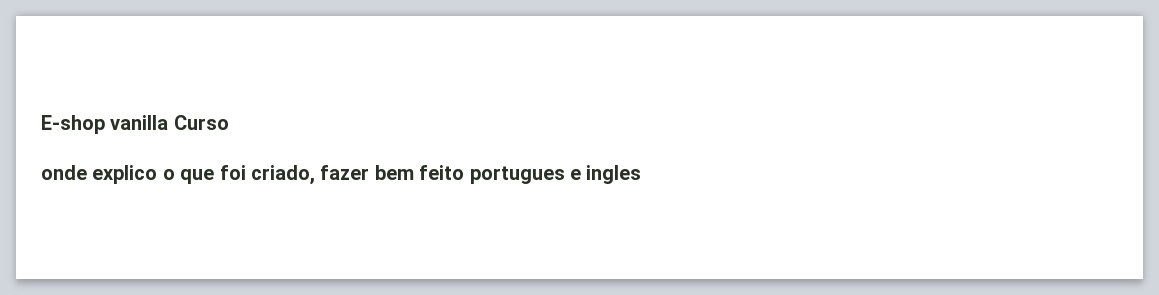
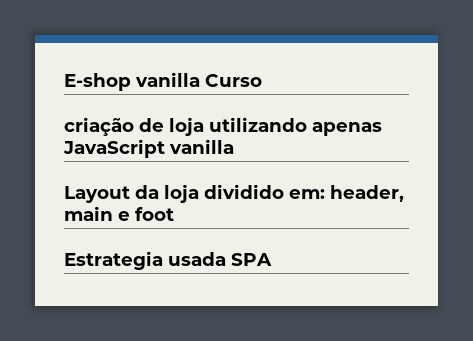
[41,165,642,185] onde explico o que foi criado, fazer bem feito portugues e ingles -> [64,117,382,136] [63,139,234,158] [64,184,404,203] [64,206,174,221] [64,251,272,270] criação de loja utilizando apenas JavaScript vanilla // Layout da loja dividido em: header, main e foot // Estrategia usada SPA

